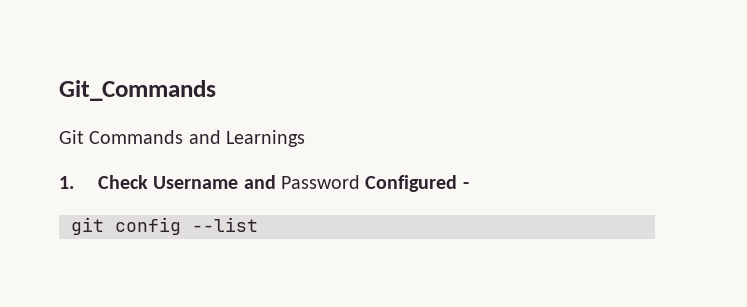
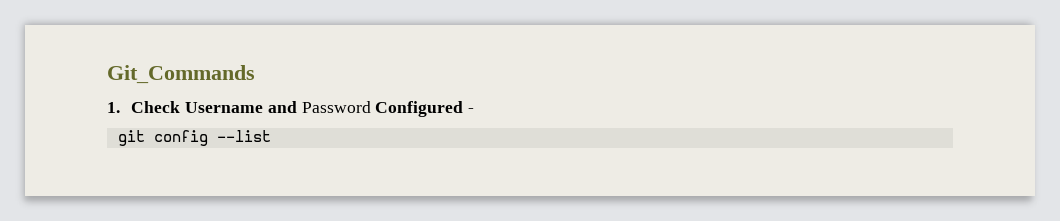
[59,130,306,147] // Git Commands and Learnings -> (255, 74) none

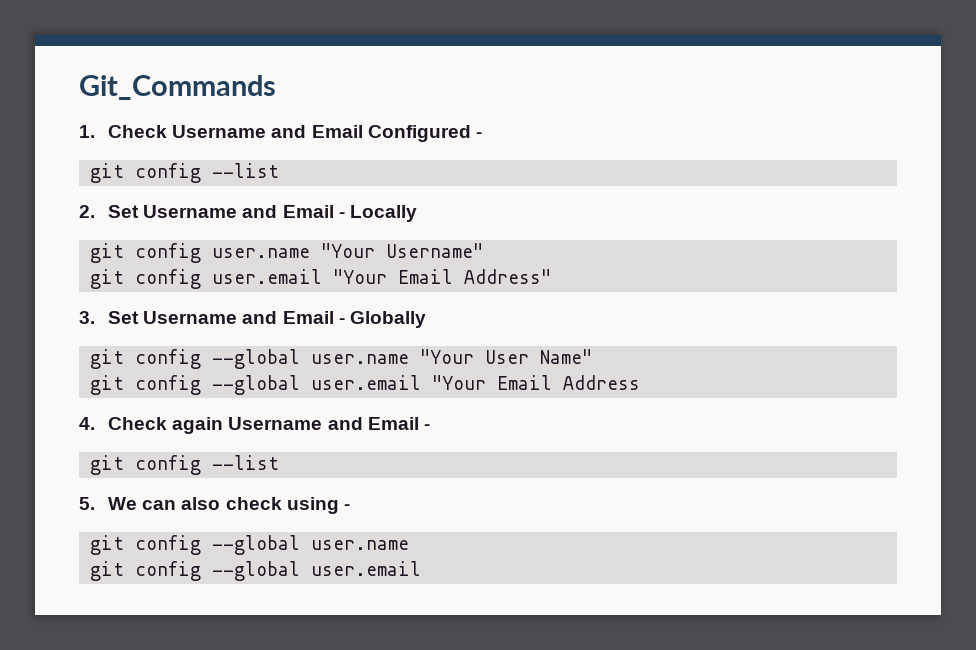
[301,101,371,113] Password -> [311,125,363,138] Email
(271, 136) none -> [79,205,417,222] [90,243,484,263] [90,269,552,289] [79,311,426,328] [90,349,593,369] [90,375,641,395] [79,417,430,434] [90,455,280,475] [79,497,350,514] [90,535,410,555] [90,561,422,581] // 2. Set Username and Email - Locally // git config user.name "Your Username" // git config user.email "Your Email Address" // 3. Set Username and Email - Globally // git config --global user.name "Your User Name" // git config --global user.email "Your Email Address // 4. Check again Username and Email - // git config --list // 5. We can also check using - // git config --global user.name // git config --global user.email

